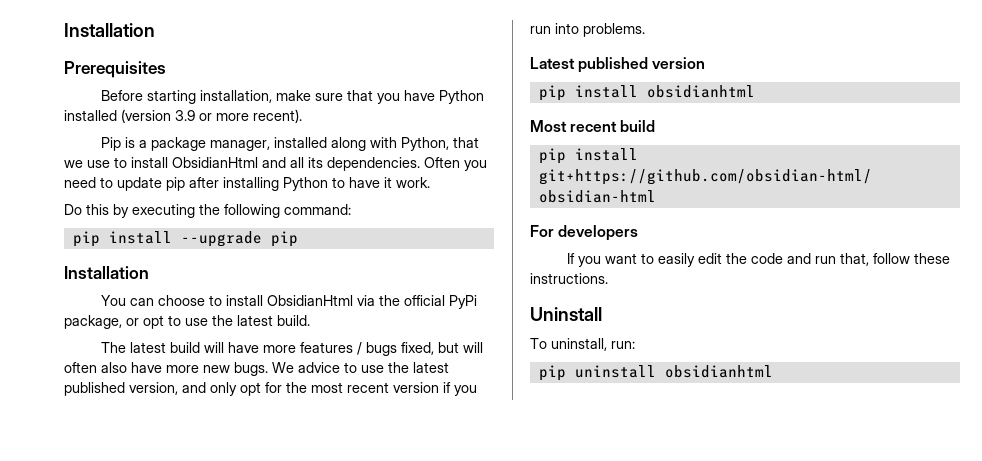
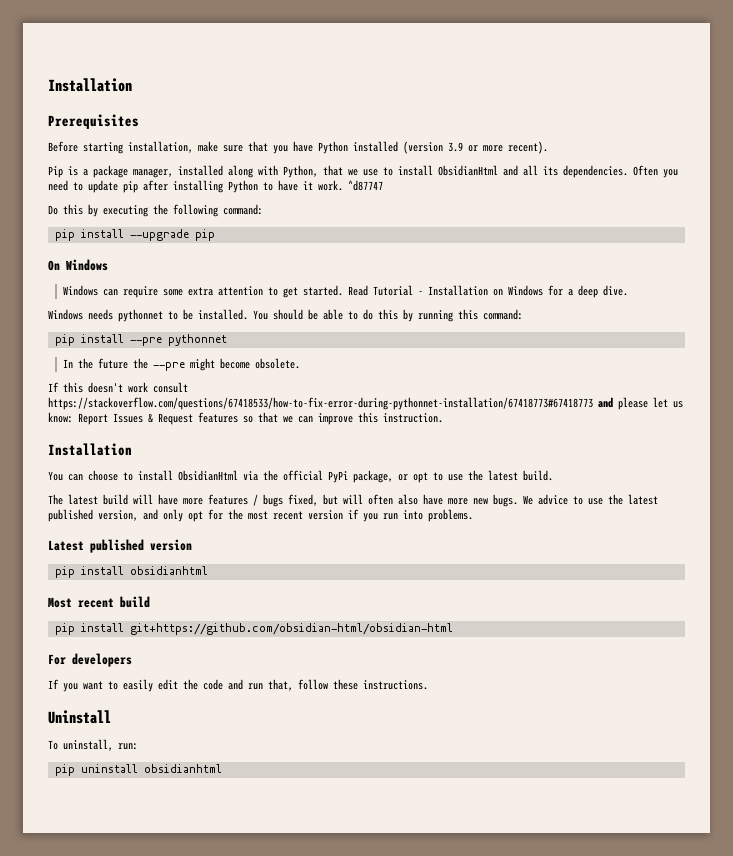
(430, 182) none -> [348,180,383,191] ^d87747
(298, 239) none -> [48,259,108,271] [62,285,628,298] [48,309,523,322] [54,334,227,346] [62,358,300,371] [48,382,188,393] [48,397,683,410] [48,412,443,425] // On Windows // Windows can require some extra attention to get started. Read Tutorial - Installation on Windows for a deep dive. // Windows needs pythonnet to be installed. You should be able to do this by running this command: // pip install --pre pythonnet // In the future the --pre might become obsolete. // If this doesn't work consult https://stackoverflow.com/questions/67418533/how-to-fix-error-during-pythonnet-installation/67418773#67418773 and please let us know: Report Issues & Request features so that we can improve this instruction.

